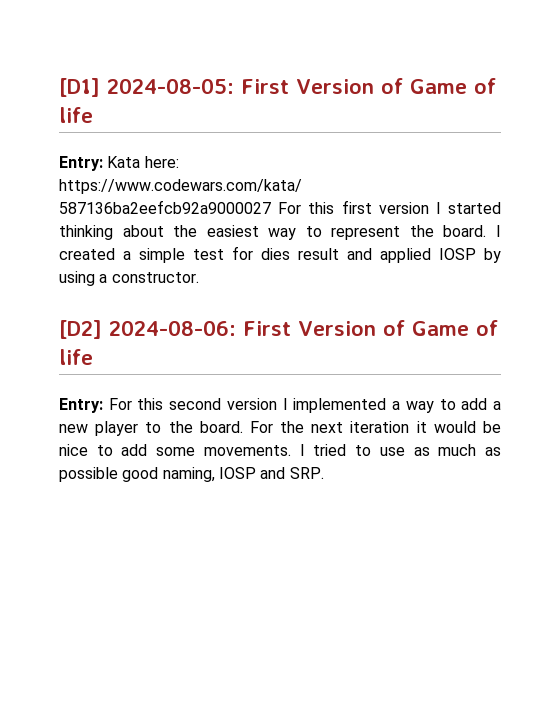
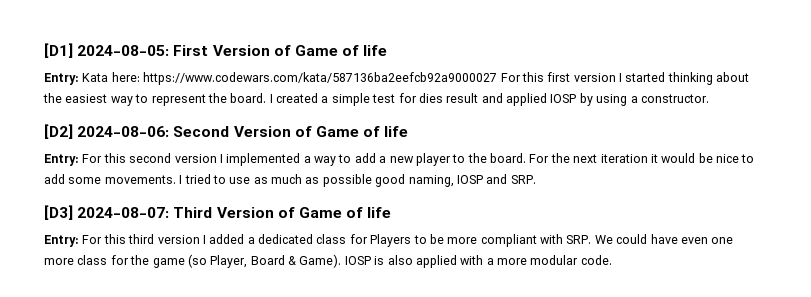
[243,321,291,336] First -> [173,126,230,137] Second
(324, 473) none -> [44,205,392,220] [44,234,734,247] [44,254,612,268] // [D3] 2024-08-07: Third Version of Game of life // Entry: For this third version I added a dedicated class for Players to be more compliant with SRP. We could have even one more class for the game (so Player, Board & Game). IOSP is also applied with a more modular code.

